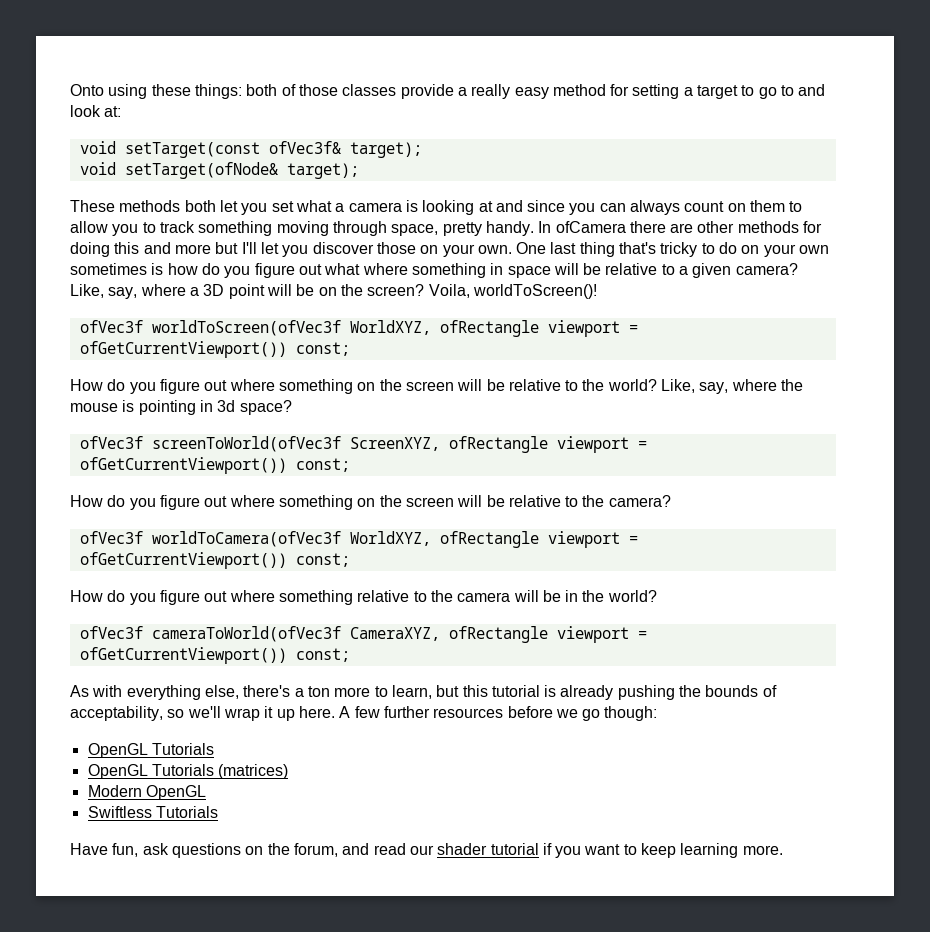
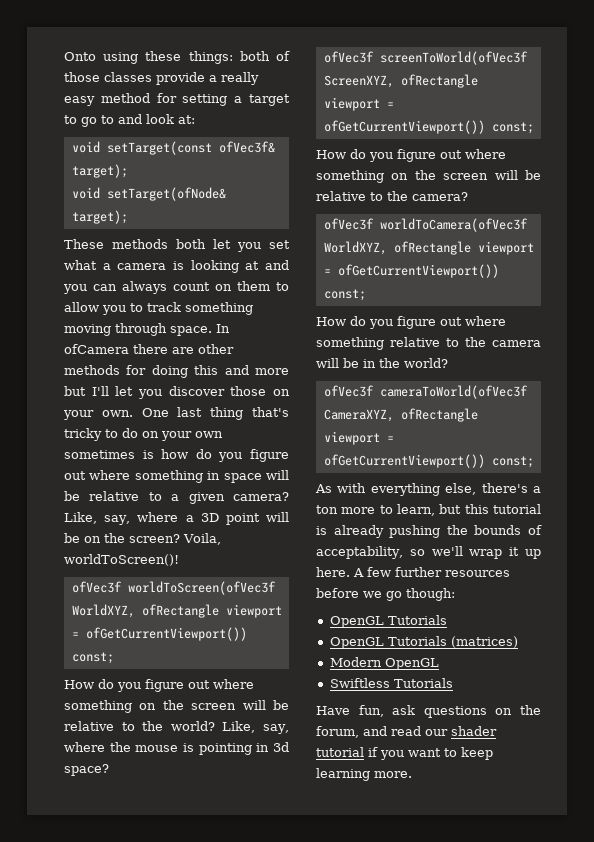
[527,200,566,212] since -> (289, 265) none
[391,221,534,236] space, pretty handy. -> [170,326,212,336] space.
[324,263,361,275] what -> (86, 475) none

